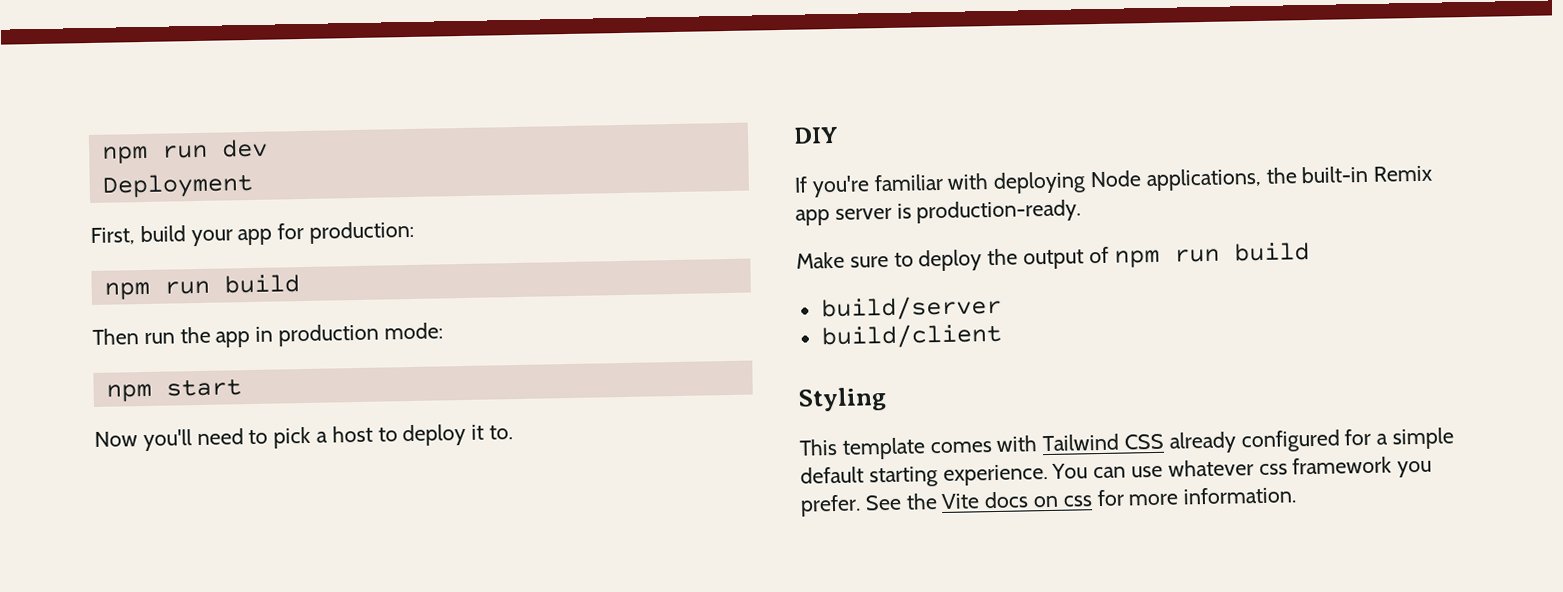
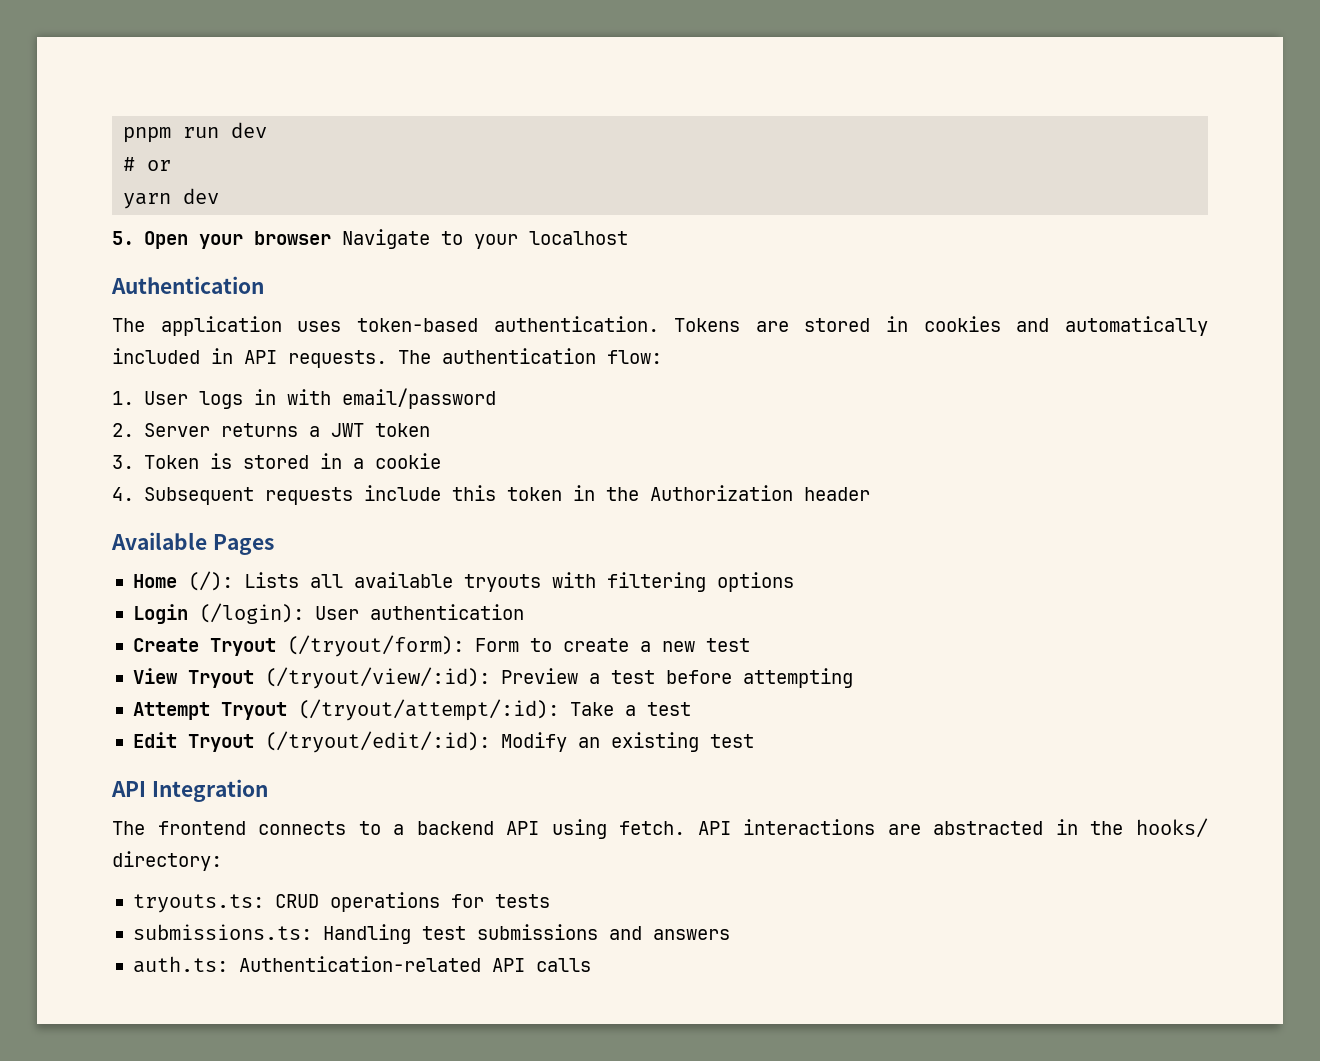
[101,145,148,164] npm -> [123,127,172,143] pnpm
[101,172,254,199] [90,220,415,247] [103,274,300,300] [92,322,443,348] [105,378,242,402] [94,423,514,452] [793,126,839,144] [794,165,1433,198] [795,199,1082,226] [796,242,1310,272] [820,294,1002,322] [820,322,1002,350] [798,387,887,412] [799,427,1455,460] [800,456,1433,488] [800,486,1297,517] Deployment // First, build your app for production: // npm run build // Then run the app in production mode: // npm start // Now you'll need to pick a host to deploy it to. // DIY // If you're familiar with deploying Node applications, the built-in Remix app server is production-ready. // Make sure to deploy the output of npm run build // build/server // build/client // Styling // This template comes with Tailwind CSS already configured for a simple default starting experience. You can use whatever css framework you prefer. See the Vite docs on css for more information. -> [123,157,172,171] [123,188,220,209] [112,229,628,249] [111,276,264,294] [112,316,1208,336] [112,348,662,368] [112,388,496,409] [112,423,430,437] [112,453,441,469] [112,485,870,505] [111,532,274,555] [132,571,794,592] [132,603,524,624] [132,635,750,657] [132,667,853,689] [132,699,691,721] [132,731,754,753] [111,779,268,802] [112,818,1208,839] [112,851,222,871] [132,892,550,913] [132,924,730,944] [132,956,591,973] # or // yarn dev // 5. Open your browser Navigate to your localhost // Authentication // The application uses token-based authentication. Tokens are stored in cookies and automatically included in API requests. The authentication flow: // 1. User logs in with email/password // 2. Server returns a JWT token // 3. Token is stored in a cookie // 4. Subsequent requests include this token in the Authorization header // Available Pages // Home (/): Lists all available tryouts with filtering options // Login (/login): User authentication // Create Tryout (/tryout/form): Form to create a new test // View Tryout (/tryout/view/:id): Preview a test before attempting // Attempt Tryout (/tryout/attempt/:id): Take a test // Edit Tryout (/tryout/edit/:id): Modify an existing test // API Integration // The frontend connects to a backend API using fetch. API interactions are abstracted in the hooks/ directory: // tryouts.ts: CRUD operations for tests // submissions.ts: Handling test submissions and answers // auth.ts: Authentication-related API calls

